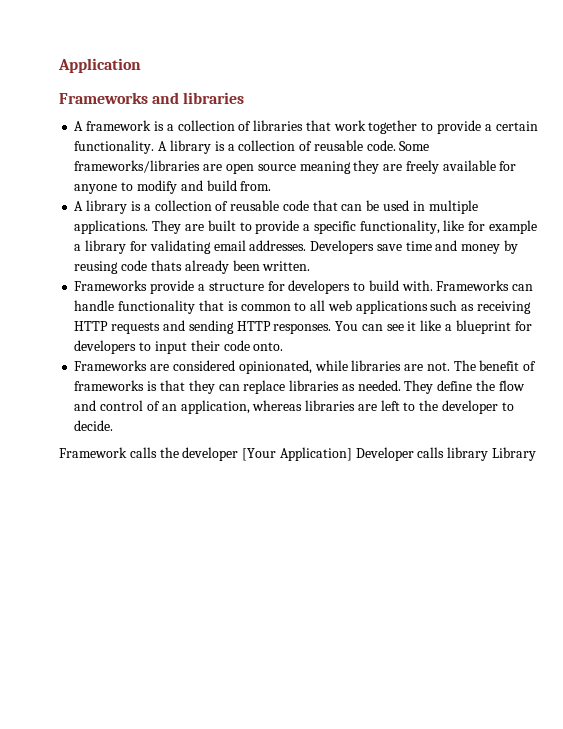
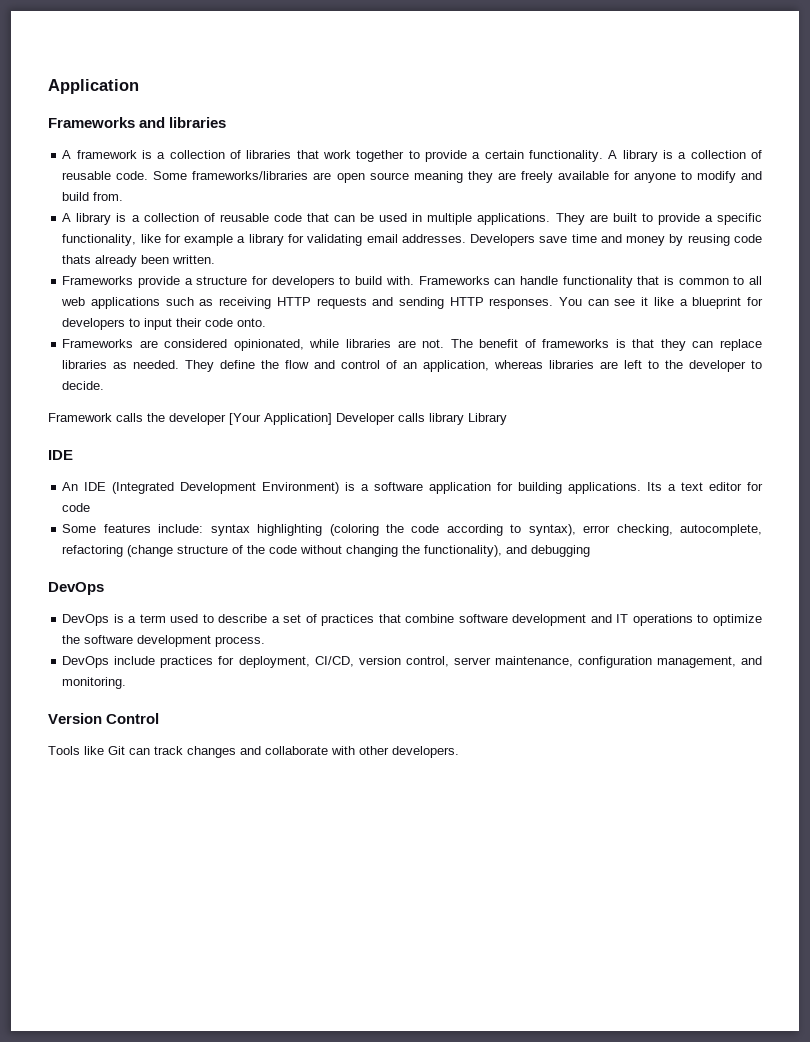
(537, 454) none -> [48,450,73,460] [62,482,764,494] [62,503,91,512] [62,524,762,536] [62,545,591,557] [48,582,104,595] [62,614,762,626] [62,635,266,647] [62,656,763,668] [62,677,127,689] [48,713,160,724] [48,746,459,758] // IDE // An IDE (Integrated Development Environment) is a software application for building applications. Its a text editor for code // Some features include: syntax highlighting (coloring the code according to syntax), error checking, autocomplete, refactoring (change structure of the code without changing the functionality), and debugging // DevOps // DevOps is a term used to describe a set of practices that combine software development and IT operations to optimize the software development process. // DevOps include practices for deployment, CI/CD, version control, server maintenance, configuration management, and monitoring. // Version Control // Tools like Git can track changes and collaborate with other developers.

